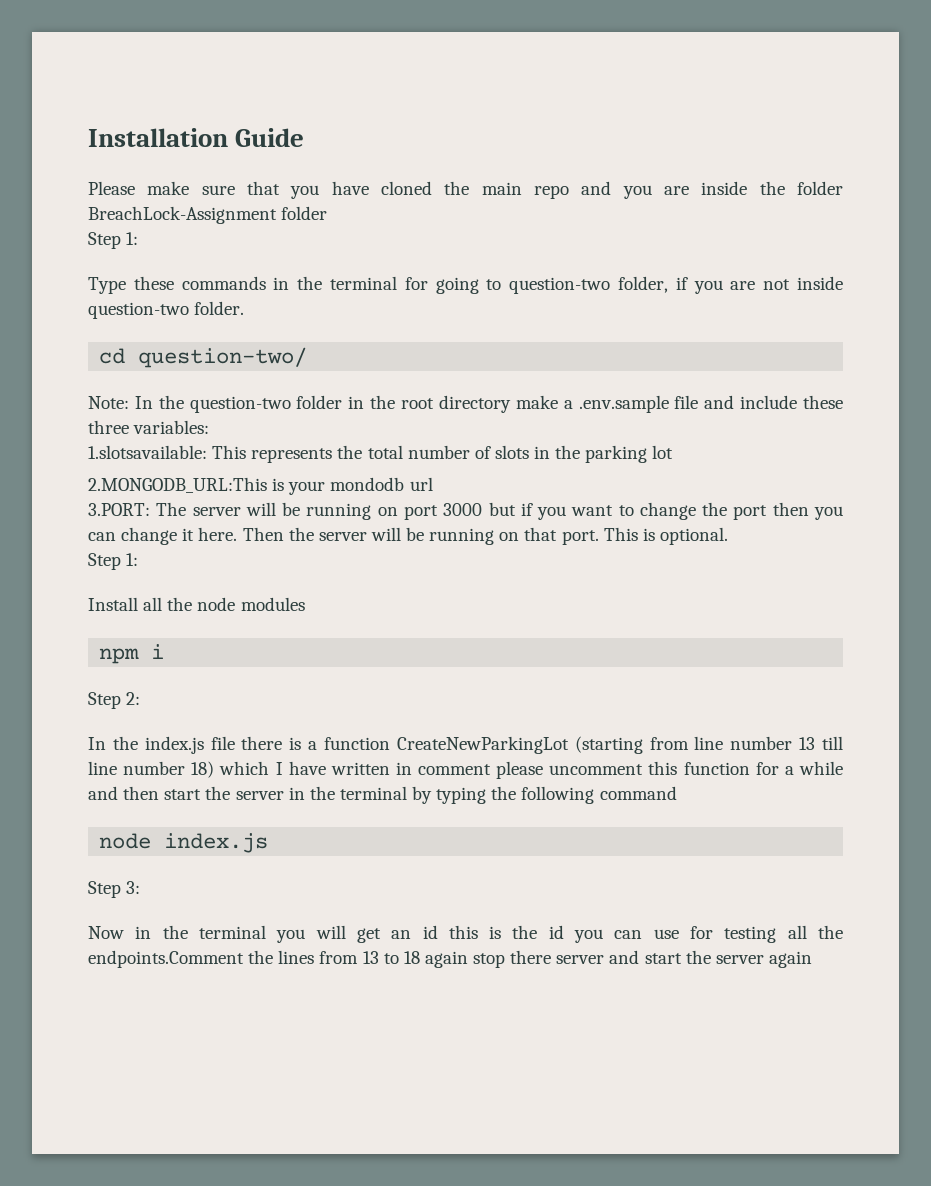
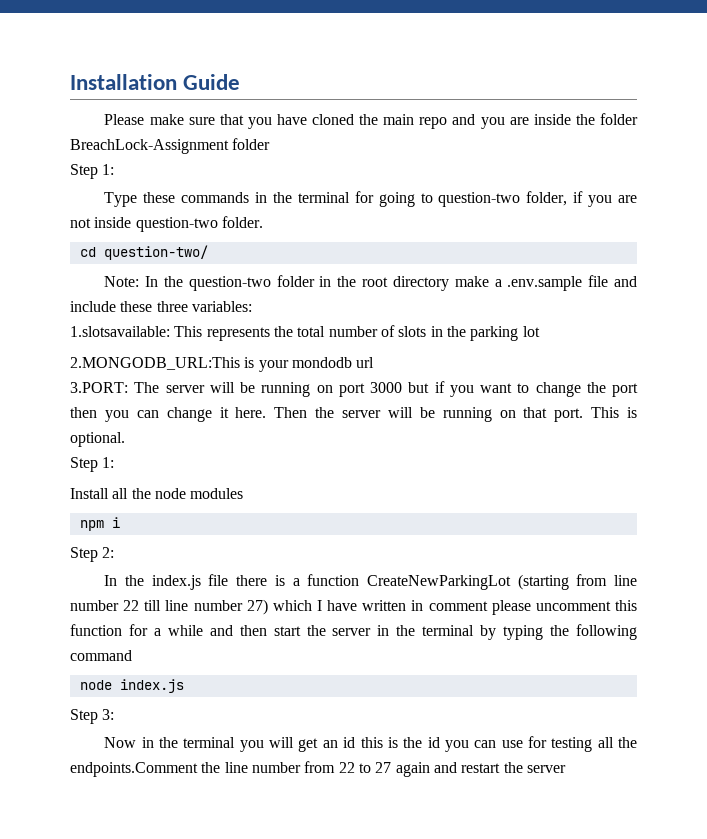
[799,737,816,750] 13 -> [123,600,140,611] 22
[191,761,215,778] 18) -> [246,599,268,615] 27)
[278,950,812,968] lines from 13 to 18 again stop there server and start the server again -> [224,761,566,777] line number from 22 to 27 again and restart the server

